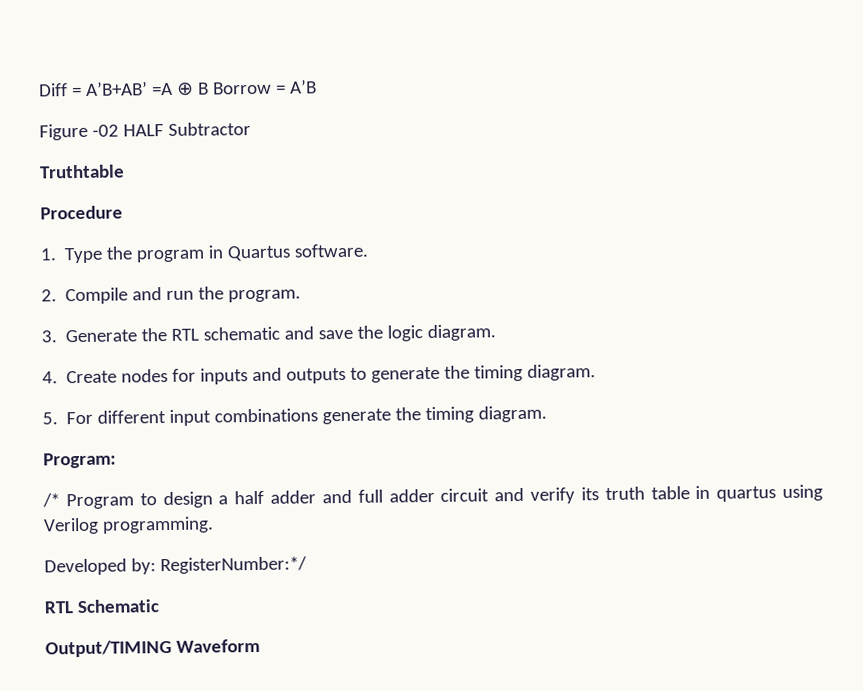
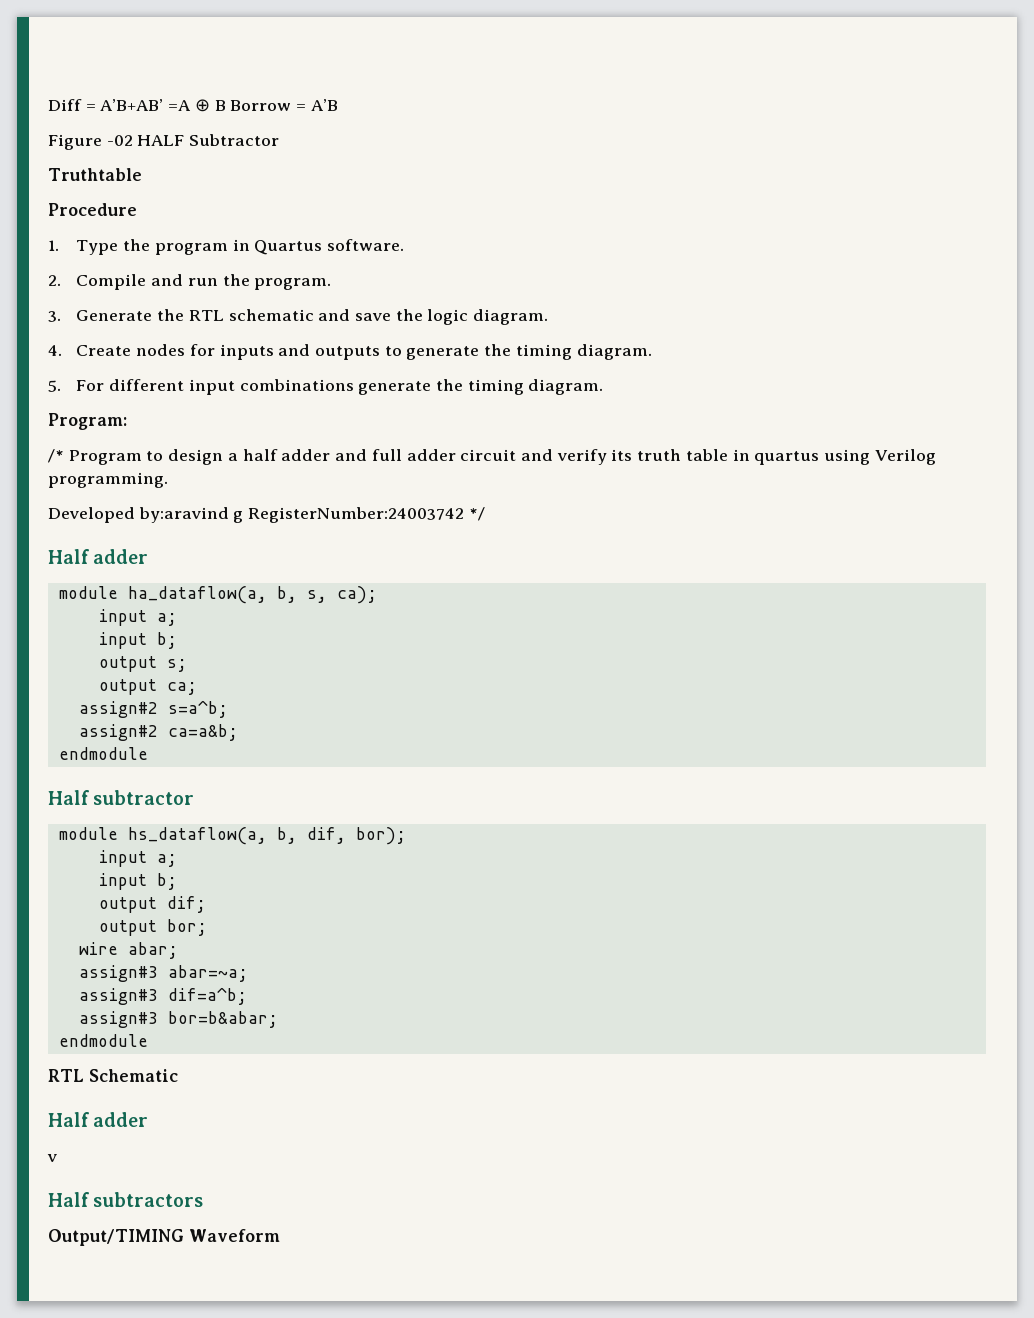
[130,556,307,575] [44,599,160,614] by: RegisterNumber:*/ // RTL Schematic -> [138,507,485,523] [48,549,149,564] [58,586,377,604] [98,609,177,626] [98,632,177,649] [98,656,187,672] [98,679,197,695] [78,700,228,718] [78,724,238,741] [58,747,148,760] [48,790,195,805] [58,827,406,845] [98,850,177,867] [98,873,177,890] [98,896,206,913] [98,919,207,936] [78,942,178,959] [78,965,248,982] [78,987,247,1005] [78,1011,278,1028] [58,1034,148,1047] [48,1069,178,1082] [48,1112,149,1127] [47,1154,57,1162] [48,1192,204,1207] by:aravind g RegisterNumber:24003742 */ // Half adder // module ha_dataflow(a, b, s, ca); // input a; // input b; // output s; // output ca; // assign#2 s=a^b; // assign#2 ca=a&b; // endmodule // Half subtractor // module hs_dataflow(a, b, dif, bor); // input a; // input b; // output dif; // output bor; // wire abar; // assign#3 abar=~a; // assign#3 dif=a^b; // assign#3 bor=b&abar; // endmodule // RTL Schematic // Half adder // v // Half subtractors

